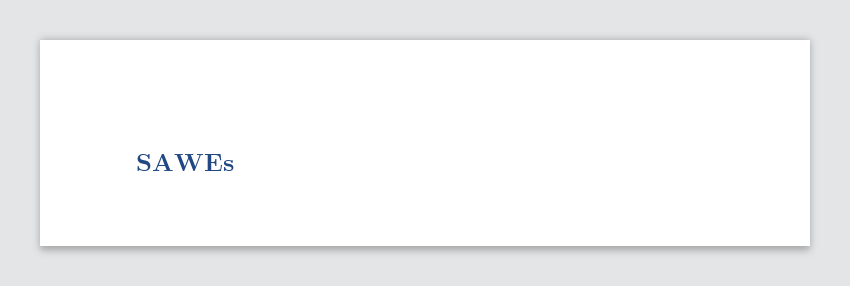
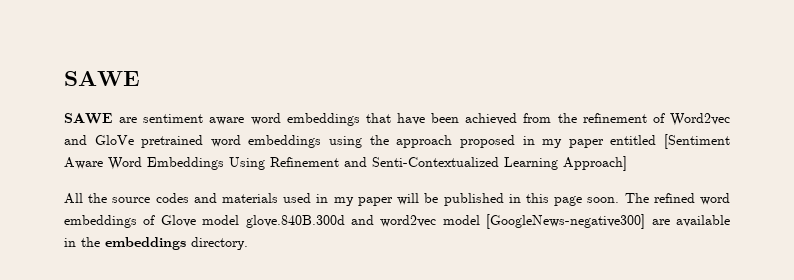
[136,154,234,171] SAWEs -> [64,71,140,86] [64,113,730,126] [64,134,731,149] [64,156,627,171] [64,193,731,206] [64,214,730,229] [64,237,248,250] SAWE // SAWE are sentiment aware word embeddings that have been achieved from the refinement of Word2vec and GloVe pretrained word embeddings using the approach proposed in my paper entitled [Sentiment Aware Word Embeddings Using Refinement and Senti-Contextualized Learning Approach] // All the source codes and materials used in my paper will be published in this page soon. The refined word embeddings of Glove model glove.840B.300d and word2vec model [GoogleNews-negative300] are available in the embeddings directory.

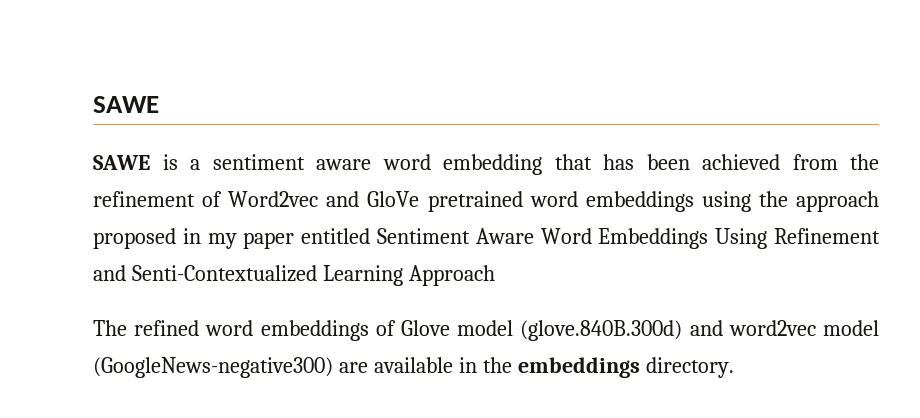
[119,117,138,123] are -> [162,154,200,170] is a
[286,113,425,126] embeddings that have -> [443,154,634,175] embedding that has
[664,134,731,149] [Sentiment -> [377,228,471,244] Sentiment
[563,156,627,171] [64,193,620,206] Approach] // All the source codes and materials used in my paper will be published in this page soon. -> [408,265,495,286] Approach //
[245,215,345,228] glove.840B.300d -> [520,320,683,341] (glove.840B.300d)
[486,214,646,229] [GoogleNews-negative300] -> [93,357,333,378] (GoogleNews-negative300)

